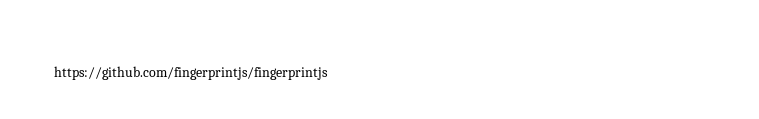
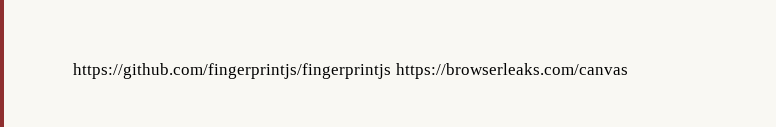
(328, 73) none -> [395,63,628,79] https://browserleaks.com/canvas

